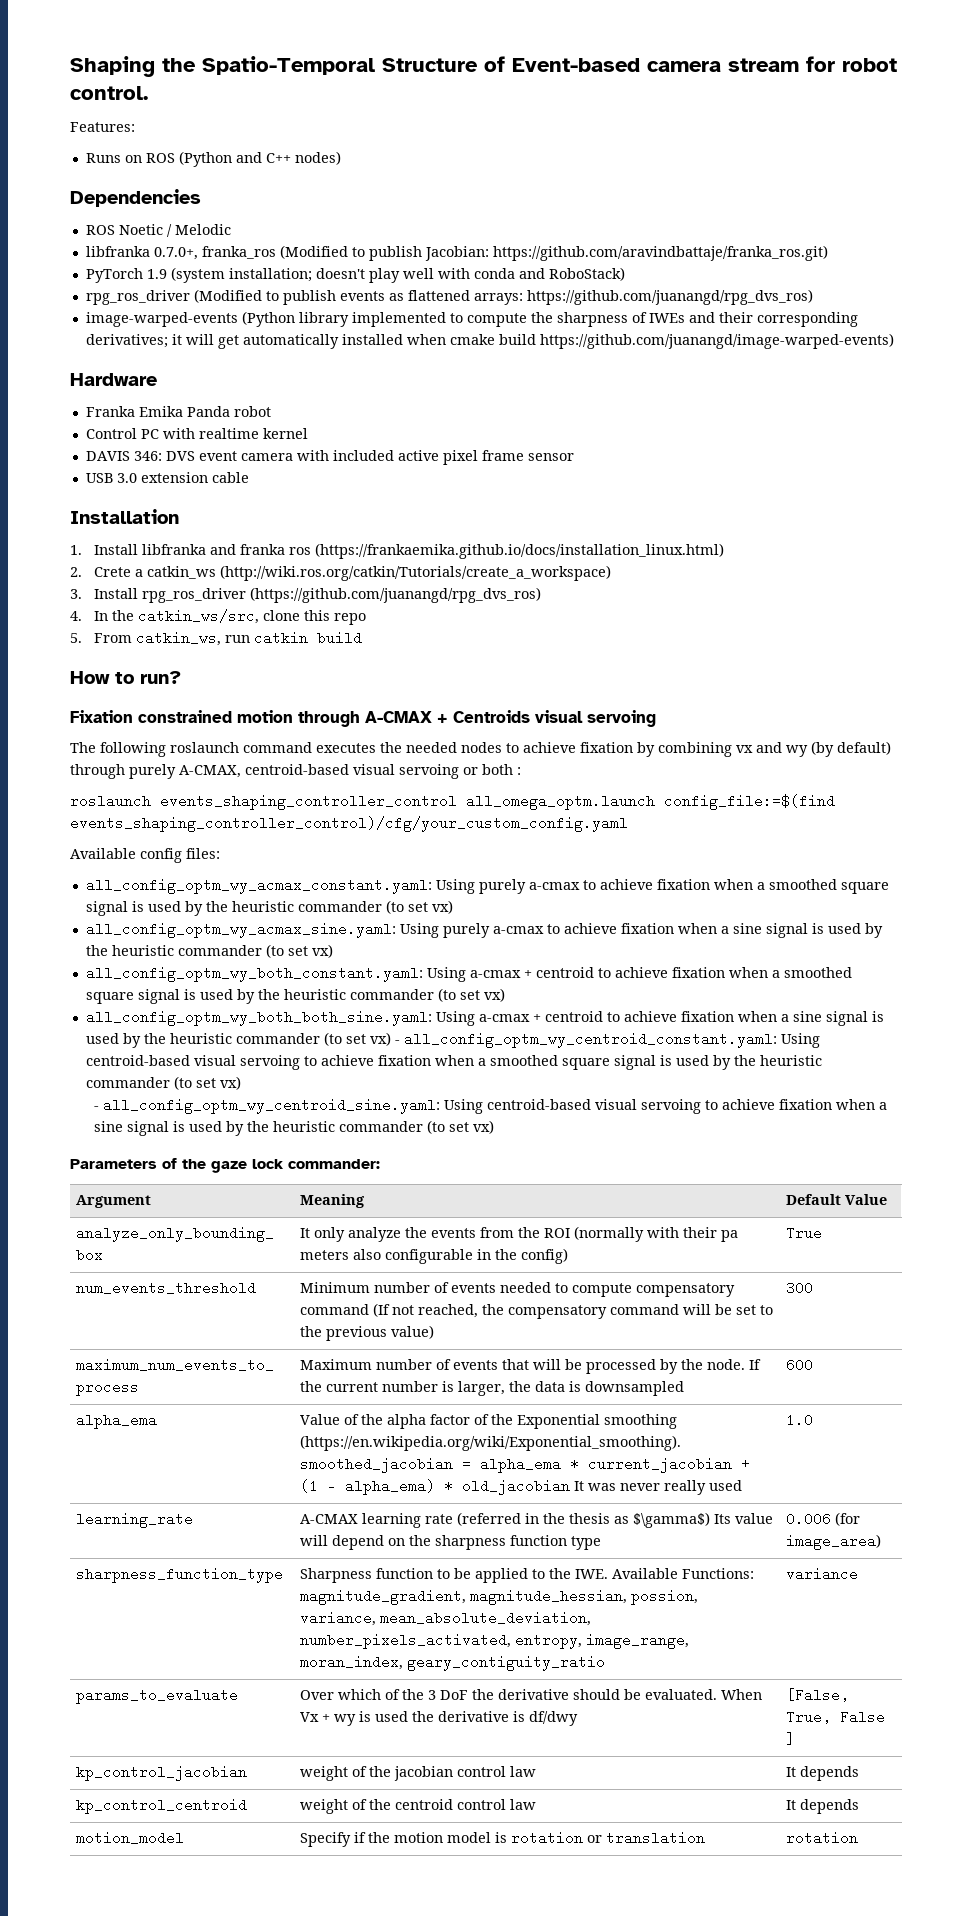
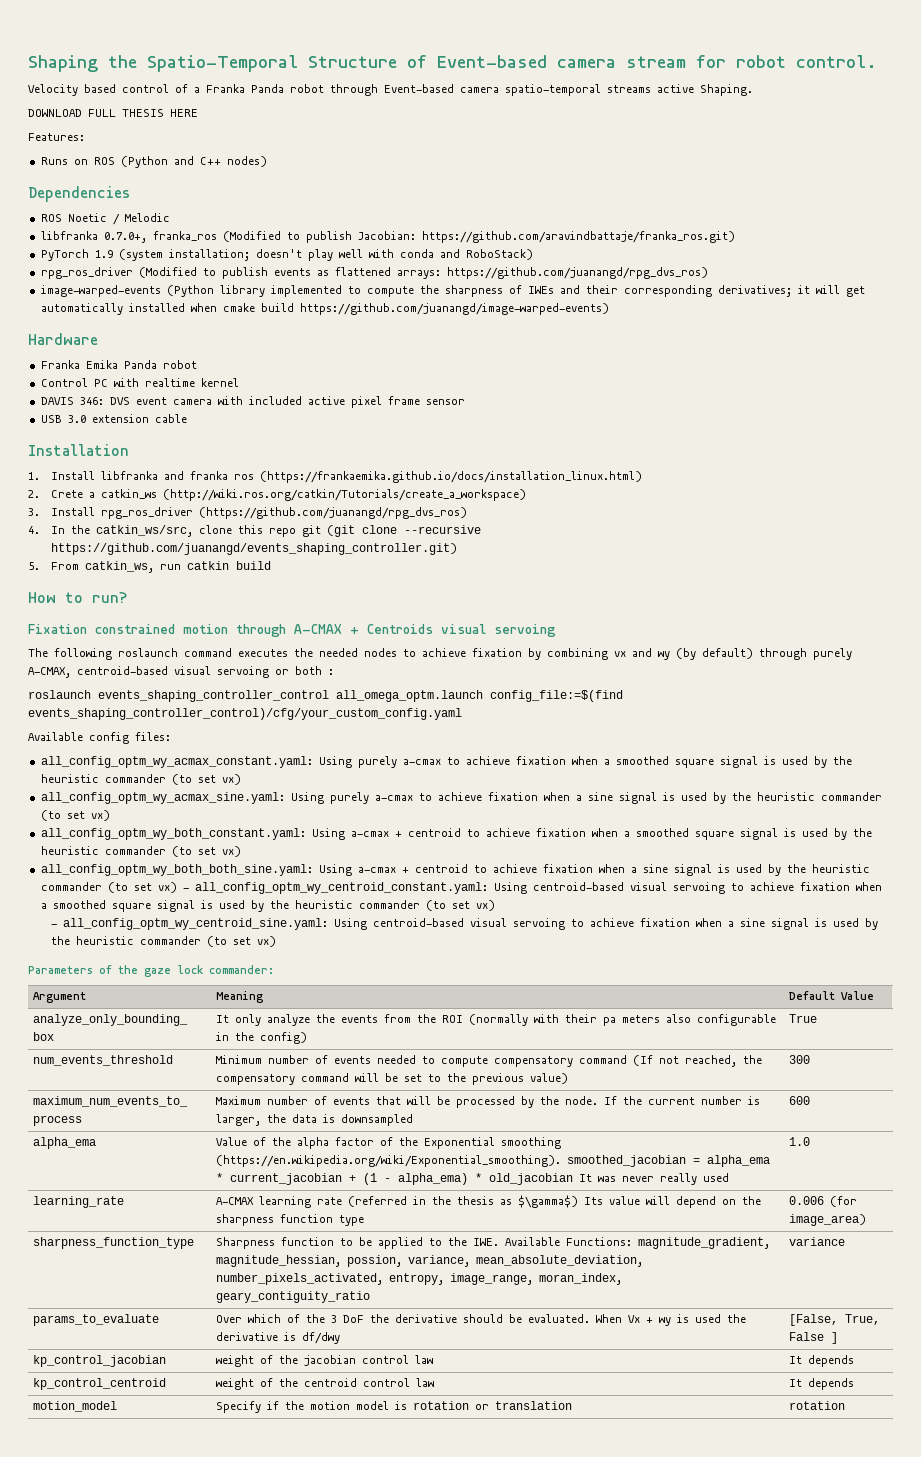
(148, 93) none -> [28,84,753,96] [28,109,198,117] // Velocity based control of a Franka Panda robot through Event-based camera spatio-temporal streams active Shaping. // DOWNLOAD FULL THESIS HERE
(366, 619) none -> [301,525,481,537] [50,543,457,555] git (git clone --recursive https://github.com/juanangd/events_shaping_controller.git)

